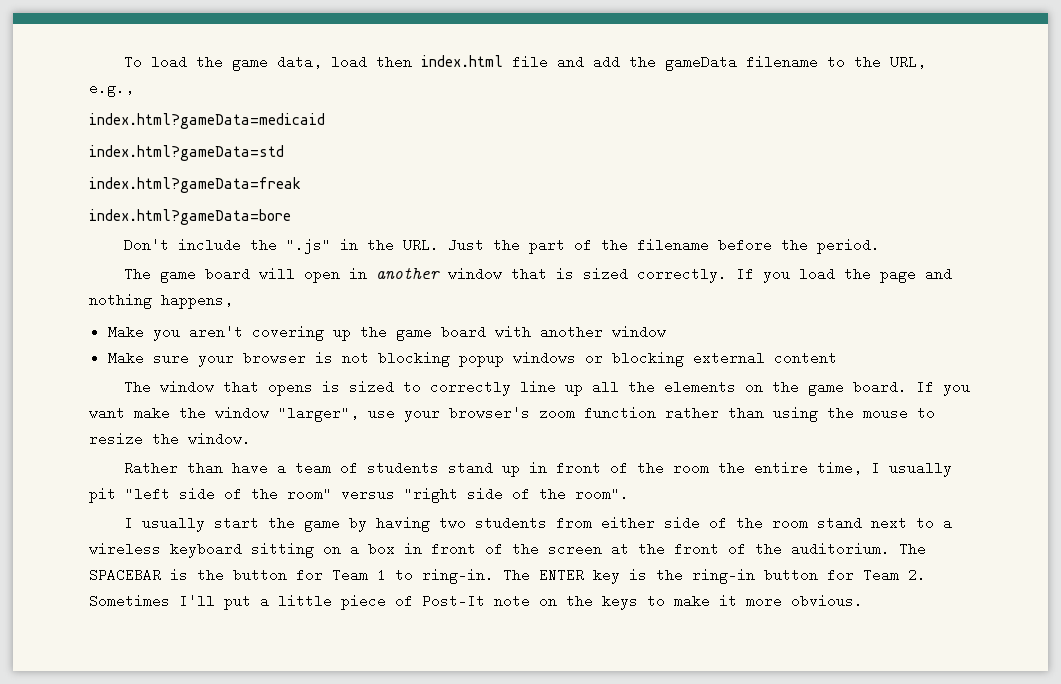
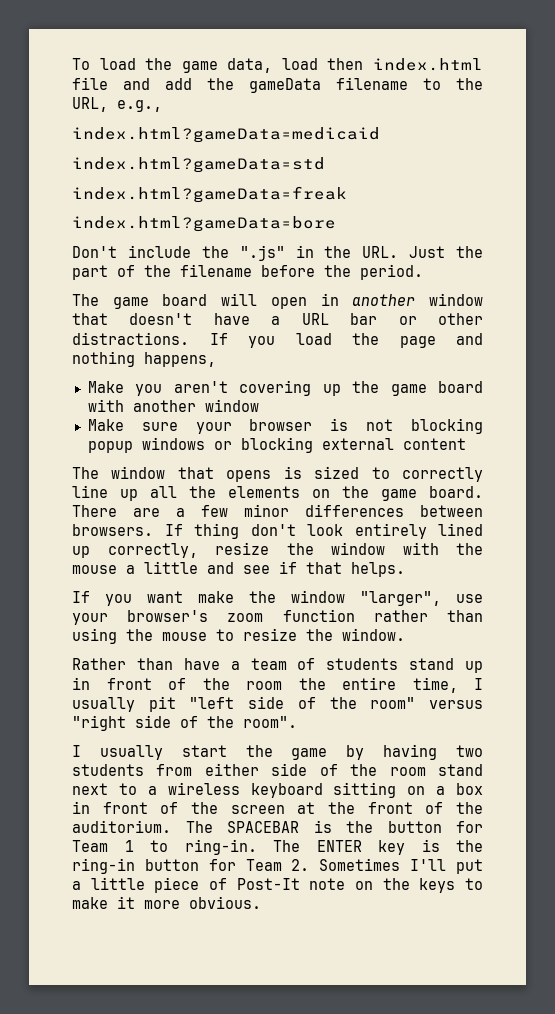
[556,267,728,283] is sized correctly. -> [129,313,484,325] [72,332,189,345] doesn't have a URL bar or other distractions.
(908, 387) none -> [72,504,483,517] [72,523,483,539] [72,542,483,558] [72,561,405,577] There are a few minor differences between browsers. If thing don't look entirely lined up correctly, resize the window with the mouse a little and see if that helps. //

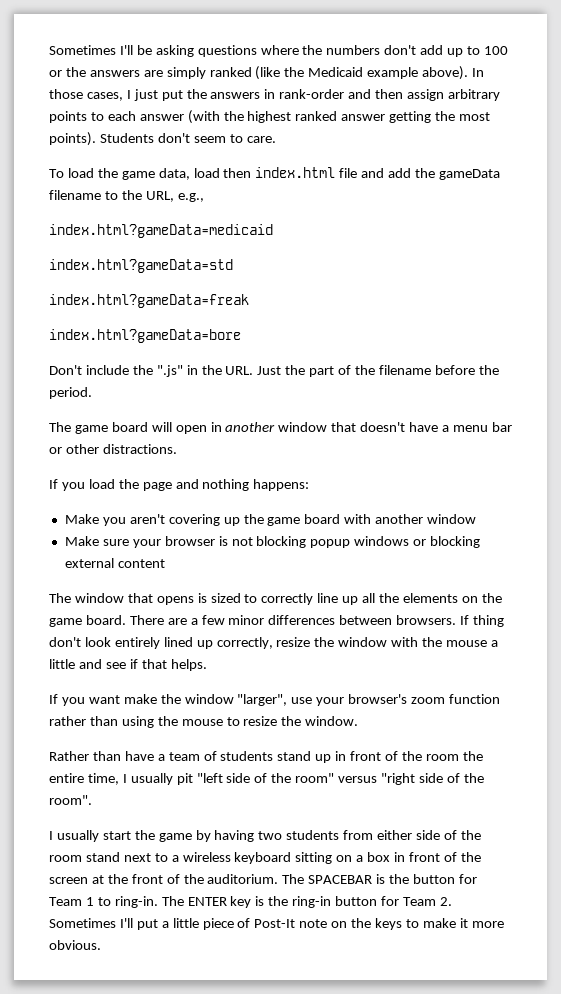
(72, 64) none -> [49,45,508,57] [49,66,485,80] [49,89,500,101] [49,110,491,124] [49,132,276,146] Sometimes I'll be asking questions where the numbers don't add up to 100 or the answers are simply ranked (like the Medicaid example above). In those cases, I just put the answers in rank-order and then assign arbitrary points to each answer (with the highest ranked answer getting the most points). Students don't seem to care. //
[301,313,329,325] URL -> [452,425,488,432] menu
(189, 338) none -> (177, 449) //
[144,352,216,367] happens, -> [253,479,310,491] happens:

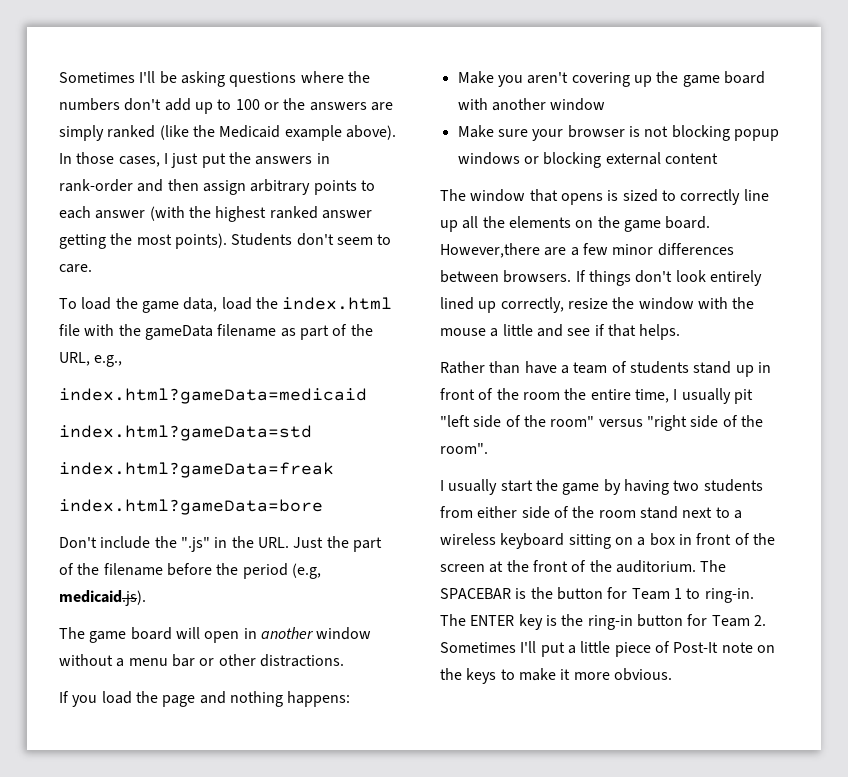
[223,168,252,178] then -> [255,297,278,309] the
[361,168,412,178] and add -> [84,324,115,336] with
[104,191,118,200] to -> [280,324,348,340] as part of
[49,387,92,399] period. -> [242,563,321,579] [59,590,146,606] period (e.g, medicaid.js).
[331,422,439,432] that doesn't have -> [59,654,113,666] without
[129,615,164,625] There -> [440,243,540,258] However,there
[473,615,505,627] thing -> [588,270,631,286] things
[49,694,501,706] [49,716,359,728] // If you want make the window "larger", use your browser's zoom function rather than using the mouse to resize the window. -> (681, 332) none

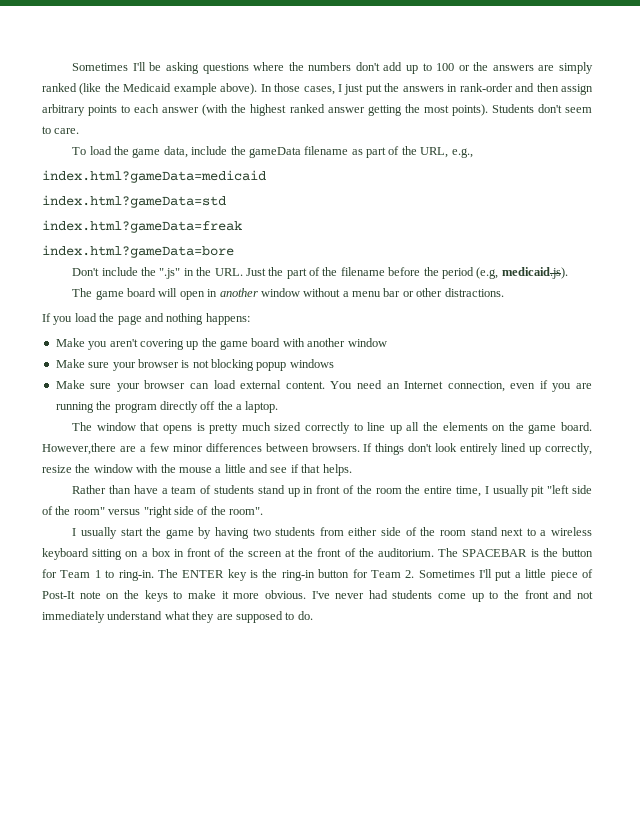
[221,297,393,310] [59,324,115,336] load the index.html file with -> [191,146,228,155] include
[523,152,718,168] or blocking external content -> [55,380,592,392] [55,401,279,413] // Make sure your browser can load external content. You need an Internet connection, even if you are running the program directly off the a laptop.
[622,189,741,205] sized to correctly -> [209,422,363,434] pretty much sized correctly to
(672, 674) none -> [311,590,593,602] [42,611,313,623] I've never had students come up to the front and not immediately understand what they are supposed to do.

